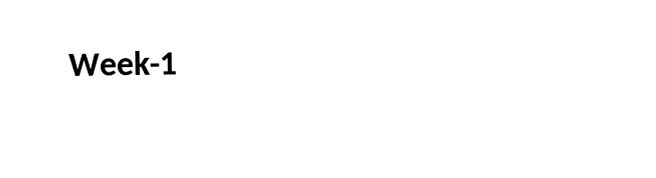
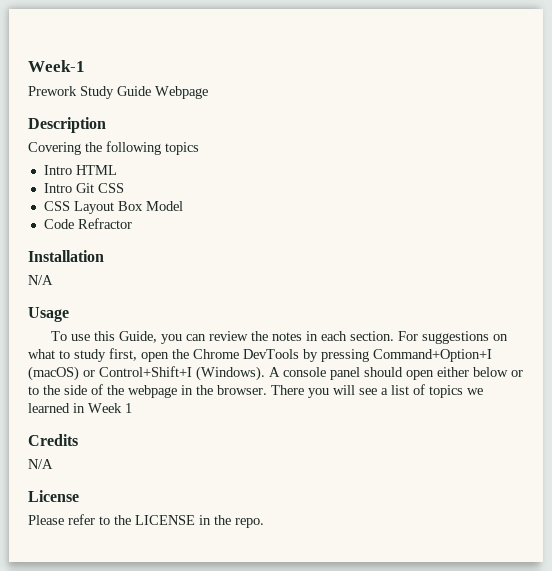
(177, 63) none -> [28,86,208,99] [28,117,106,133] [28,141,199,155] [43,165,117,175] [43,183,124,193] [43,201,183,214] [43,218,132,229] [28,250,104,262] [28,275,53,285] [28,307,69,322] [51,331,509,344] [28,348,492,362] [28,366,523,381] [28,384,483,398] [28,403,132,413] [28,434,78,446] [28,459,53,469] [28,490,79,502] [28,514,264,528] // Prework Study Guide Webpage // Description // Covering the following topics // Intro HTML // Intro Git CSS // CSS Layout Box Model // Code Refractor // Installation // N/A // Usage // To use this Guide, you can review the notes in each section. For suggestions on what to study first, open the Chrome DevTools by pressing Command+Option+I (macOS) or Control+Shift+I (Windows). A console panel should open either below or to the side of the webpage in the browser. There you will see a list of topics we learned in Week 1 // Credits // N/A // License // Please refer to the LICENSE in the repo.

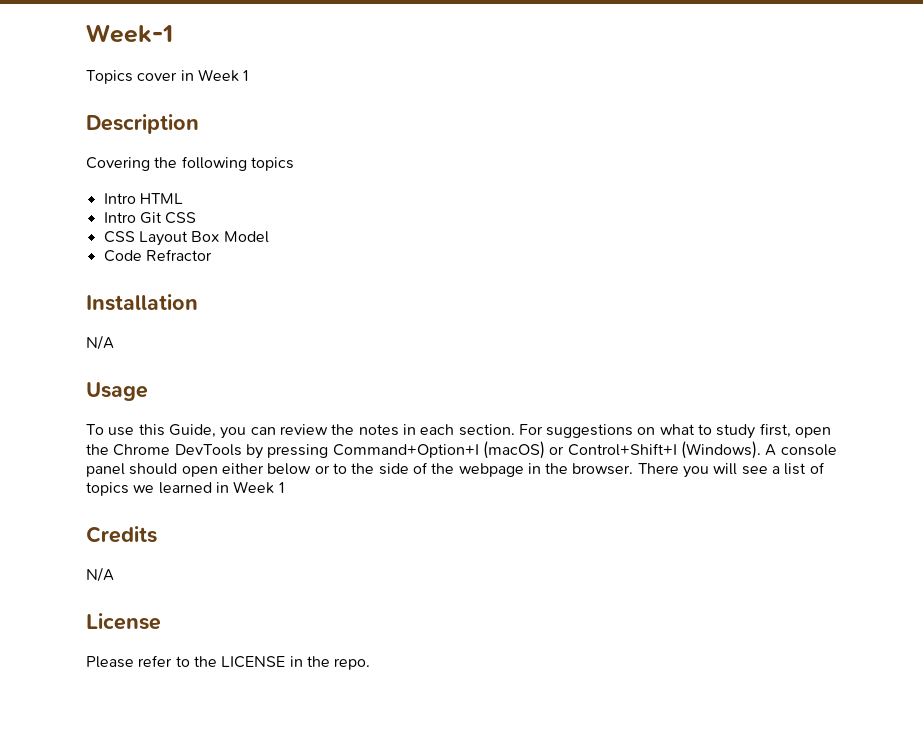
[28,86,208,99] Prework Study Guide Webpage -> [86,69,249,84] Topics cover in Week 1

